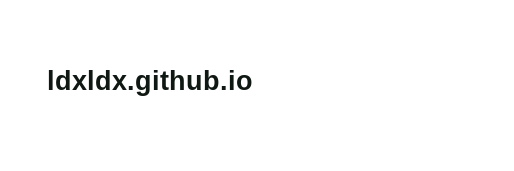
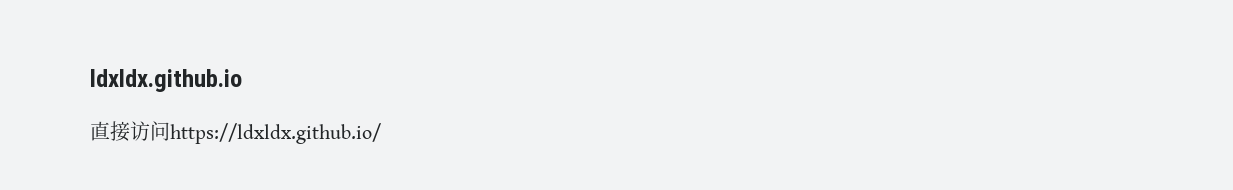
(253, 83) none -> [90,121,381,144] // 直接访问https://ldxldx.github.io/

